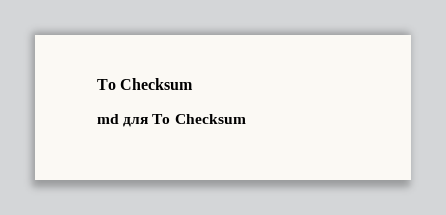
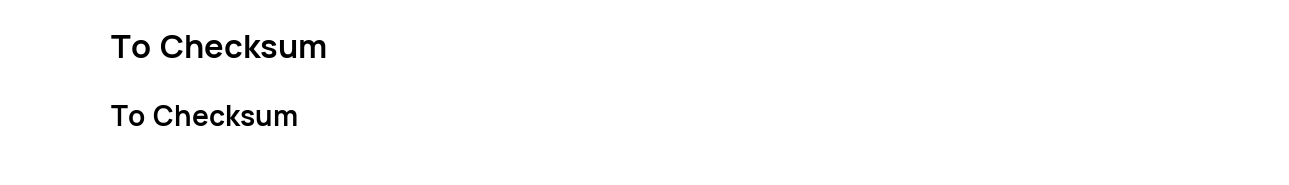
[97,114,149,127] md для -> (327, 46) none

